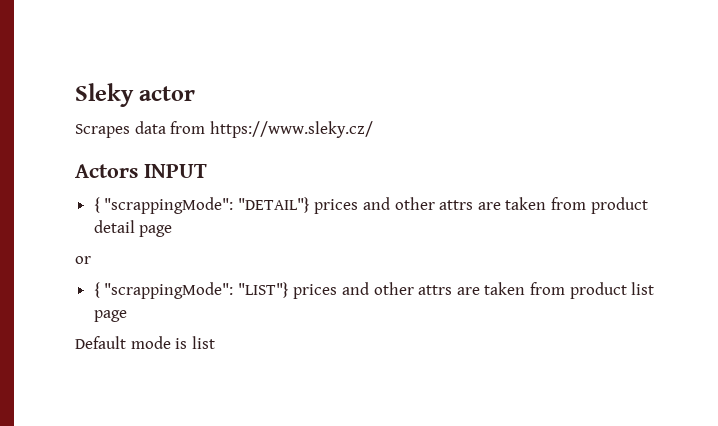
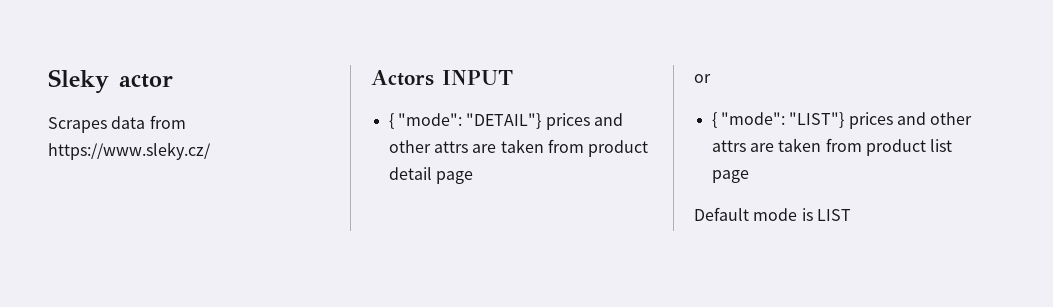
[104,197,234,214] "scrappingMode": -> [397,113,462,126] "mode":
[104,282,234,299] "scrappingMode": -> [720,112,785,125] "mode":
[191,336,215,349] list -> [816,209,851,221] LIST

